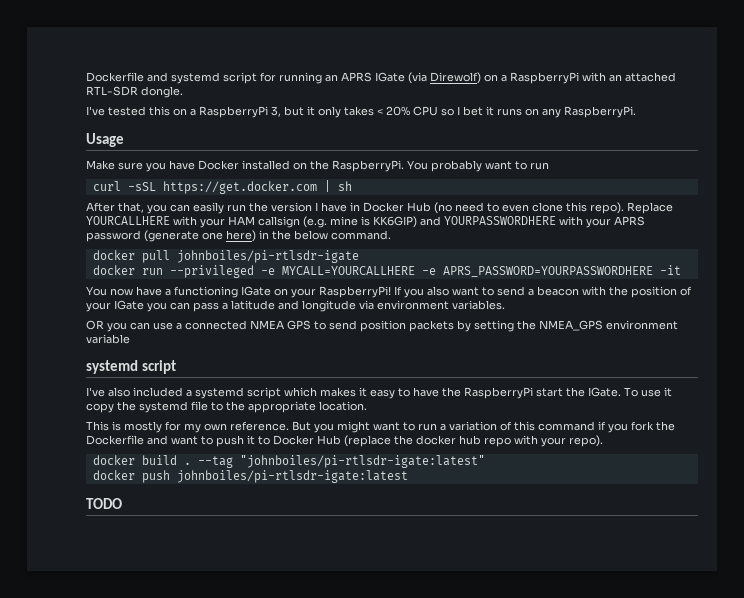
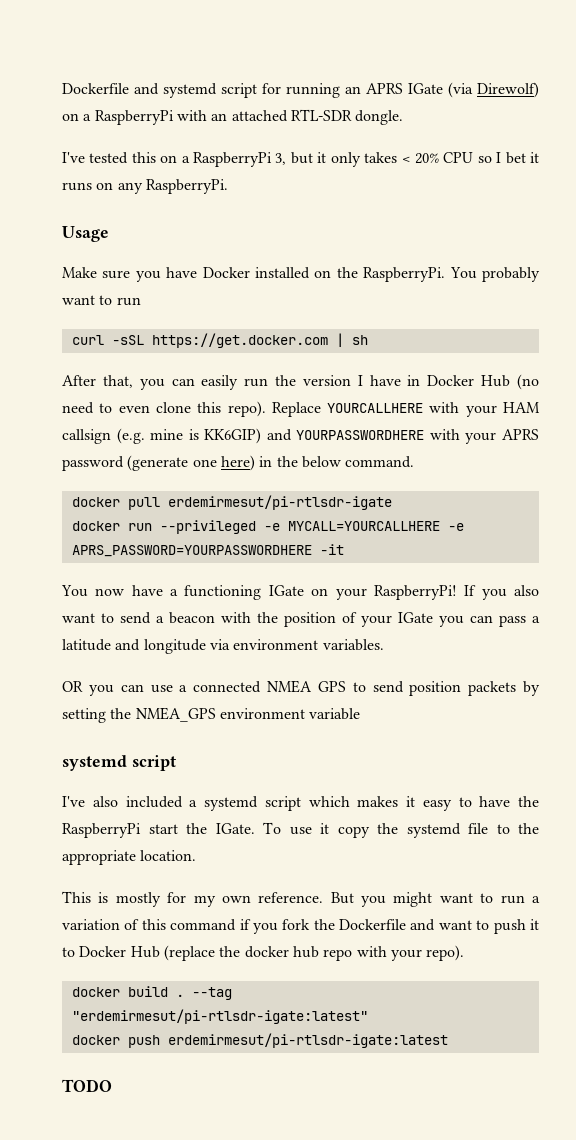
[176,250,359,263] johnboiles/pi-rtlsdr-igate -> [167,495,392,510] erdemirmesut/pi-rtlsdr-igate
[239,455,485,468] "johnboiles/pi-rtlsdr-igate:latest" -> [71,1009,368,1024] "erdemirmesut/pi-rtlsdr-igate:latest"
[176,470,408,483] johnboiles/pi-rtlsdr-igate:latest -> [167,1033,448,1048] erdemirmesut/pi-rtlsdr-igate:latest

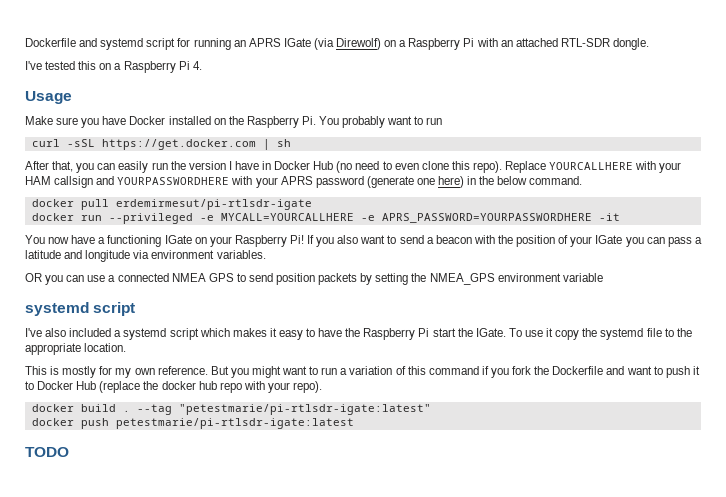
[94,110,174,125] RaspberryPi -> [408,38,475,50] Raspberry Pi
[193,152,540,167] [62,179,228,194] RaspberryPi 3, but it only takes < 20% CPU so I bet it runs on any RaspberryPi. -> [123,61,202,73] Raspberry Pi 4.
[363,267,446,282] RaspberryPi. -> [246,116,316,128] Raspberry Pi.
[116,428,262,444] (e.g. mine is KK6GIP) -> (94, 182) none
[373,585,457,600] RaspberryPi! -> [234,235,304,247] Raspberry Pi!
[62,823,141,838] RaspberryPi -> [363,328,430,340] Raspberry Pi
[71,1009,368,1024] "erdemirmesut/pi-rtlsdr-igate:latest" -> [178,404,431,415] "petestmarie/pi-rtlsdr-igate:latest"
[167,1033,448,1048] erdemirmesut/pi-rtlsdr-igate:latest -> [115,418,354,429] petestmarie/pi-rtlsdr-igate:latest

